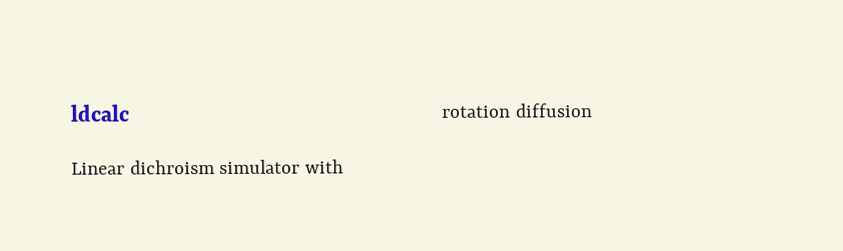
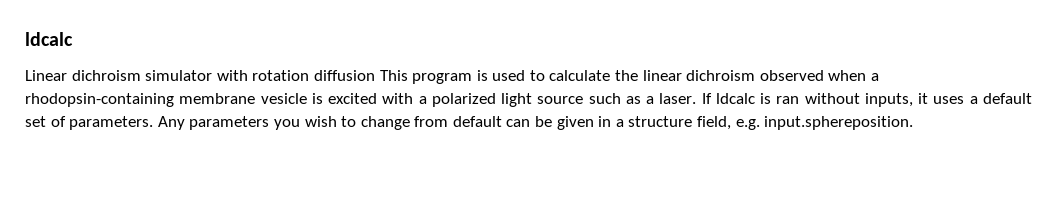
(592, 110) none -> [379,70,880,84] [25,93,1032,107] [25,116,914,130] This program is used to calculate the linear dichroism observed when a rhodopsin-containing membrane vesicle is excited with a polarized light source such as a laser. If ldcalc is ran without inputs, it uses a default set of parameters. Any parameters you wish to change from default can be given in a structure field, e.g. input.sphereposition.

